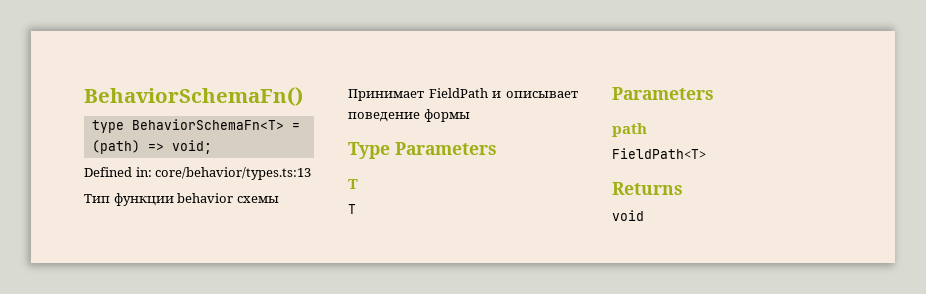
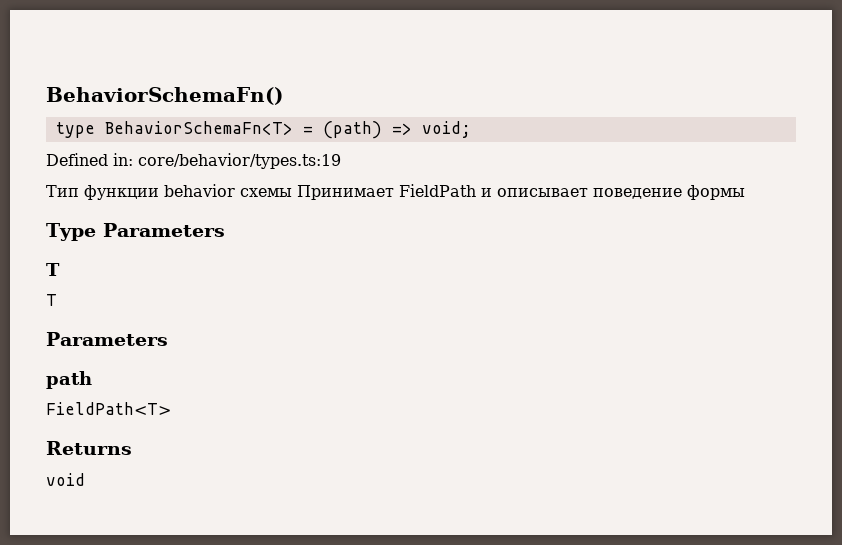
[155,167,312,180] core/behavior/types.ts:13 -> [138,153,341,169] core/behavior/types.ts:19

